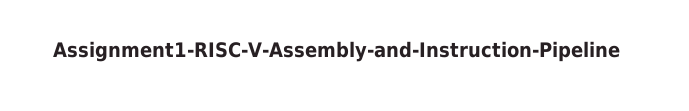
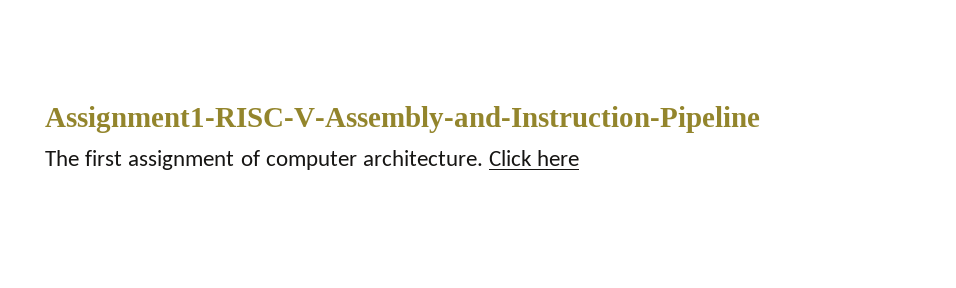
(620, 51) none -> [45,150,580,170] // The first assignment of computer architecture. Click here

